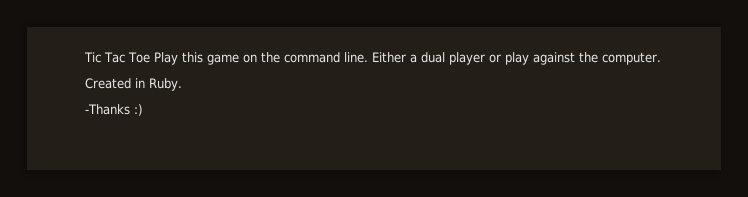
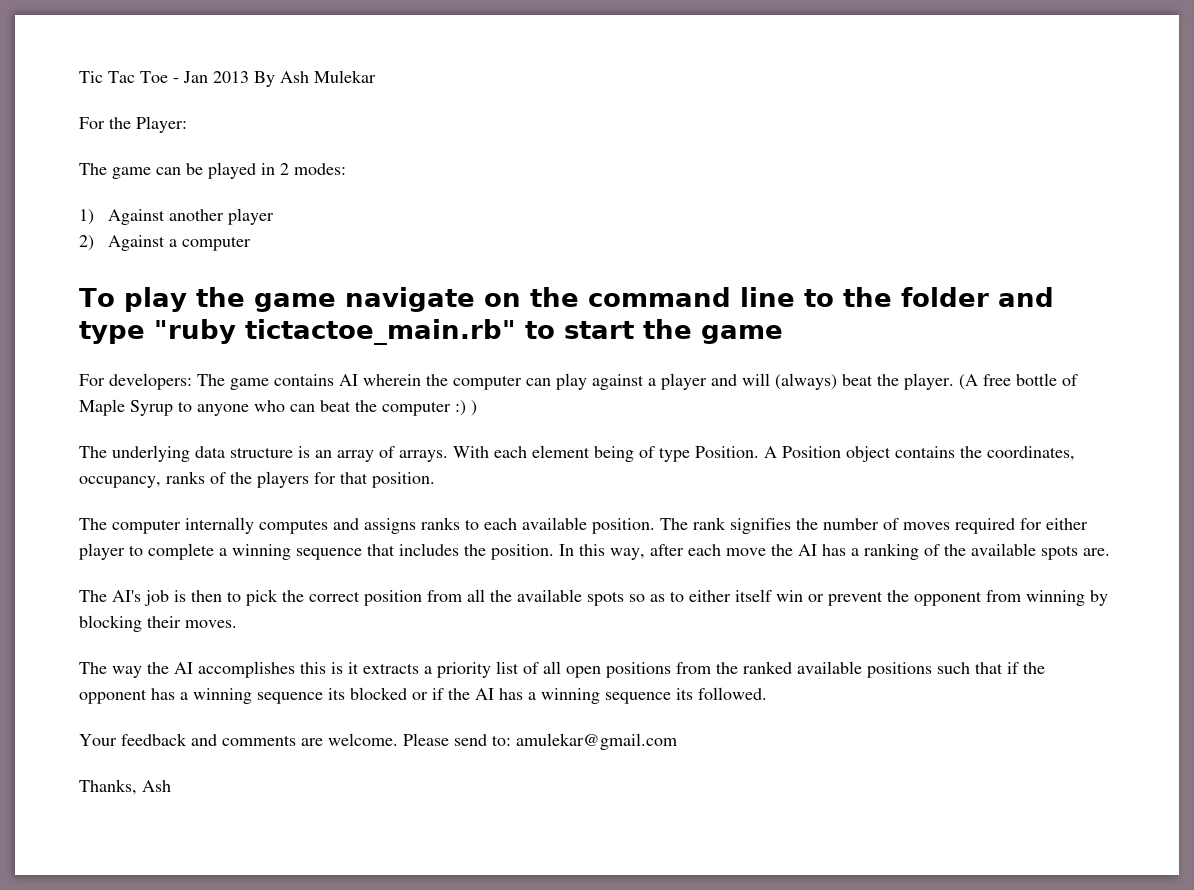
[153,52,661,65] [85,78,182,91] [85,104,143,116] Play this game on the command line. Either a dual player or play against the computer. // Created in Ruby. // -Thanks :) -> [173,70,376,87] [79,116,187,133] [79,162,346,179] [79,208,275,225] [79,235,252,251] [79,287,1054,312] [79,319,783,345] [79,373,1078,390] [79,399,477,416] [79,445,1075,462] [79,471,435,488] [79,517,1088,534] [79,543,1110,560] [79,589,1108,606] [79,615,237,632] [79,661,1045,678] [79,687,767,704] [79,733,677,750] [79,779,171,795] - Jan 2013 By Ash Mulekar // For the Player: // The game can be played in 2 modes: // 1) Against another player // 2) Against a computer // To play the game navigate on the command line to the folder and type "ruby tictactoe_main.rb" to start the game // For developers: The game contains AI wherein the computer can play against a player and will (always) beat the player. (A free bottle of Maple Syrup to anyone who can beat the computer :) ) // The underlying data structure is an array of arrays. With each element being of type Position. A Position object contains the coordinates, occupancy, ranks of the players for that position. // The computer internally computes and assigns ranks to each available position. The rank signifies the number of moves required for either player to complete a winning sequence that includes the position. In this way, after each move the AI has a ranking of the available spots are. // The AI's job is then to pick the correct position from all the available spots so as to either itself win or prevent the opponent from winning by blocking their moves. // The way the AI accomplishes this is it extracts a priority list of all open positions from the ranked available positions such that if the opponent has a winning sequence its blocked or if the AI has a winning sequence its followed. // Your feedback and comments are welcome. Please send to: amulekar@gmail.com // Thanks, Ash

